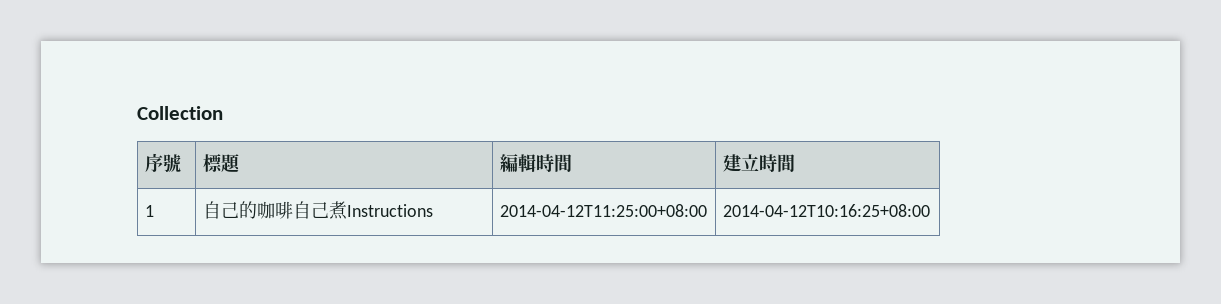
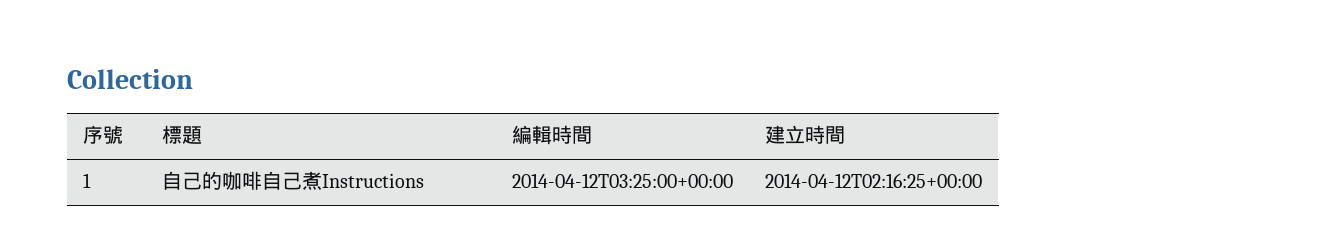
[499,204,707,217] [722,204,930,217] 2014-04-12T11:25:00+08:00 | 2014-04-12T10:16:25+08:00 -> [511,173,733,188] [764,173,982,188] 2014-04-12T03:25:00+00:00 | 2014-04-12T02:16:25+00:00

